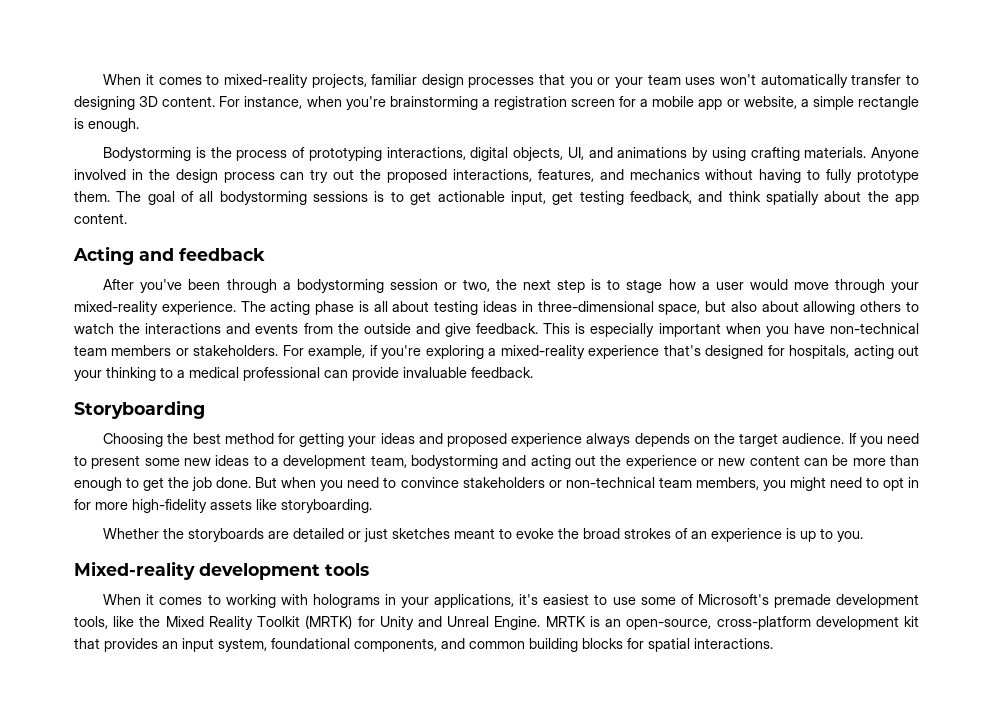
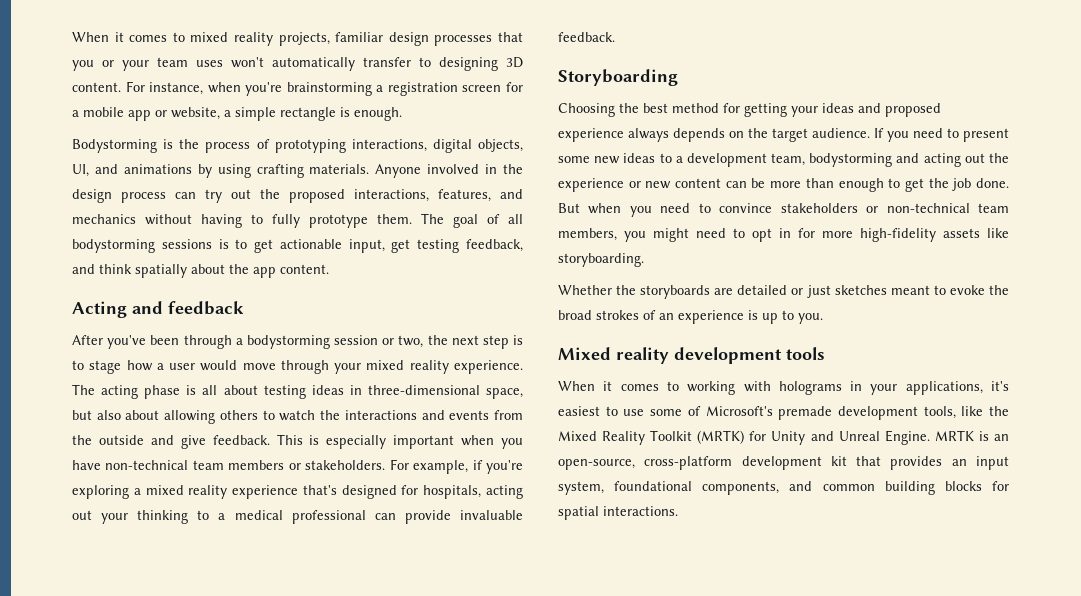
[103,74,308,88] When it comes to mixed-reality -> [72,32,273,46] When it comes to mixed reality
[74,301,158,315] mixed-reality -> [366,360,449,374] mixed reality
[500,345,585,359] mixed-reality -> [145,485,228,499] mixed reality
[74,561,195,580] Mixed-reality -> [558,347,669,364] Mixed reality

